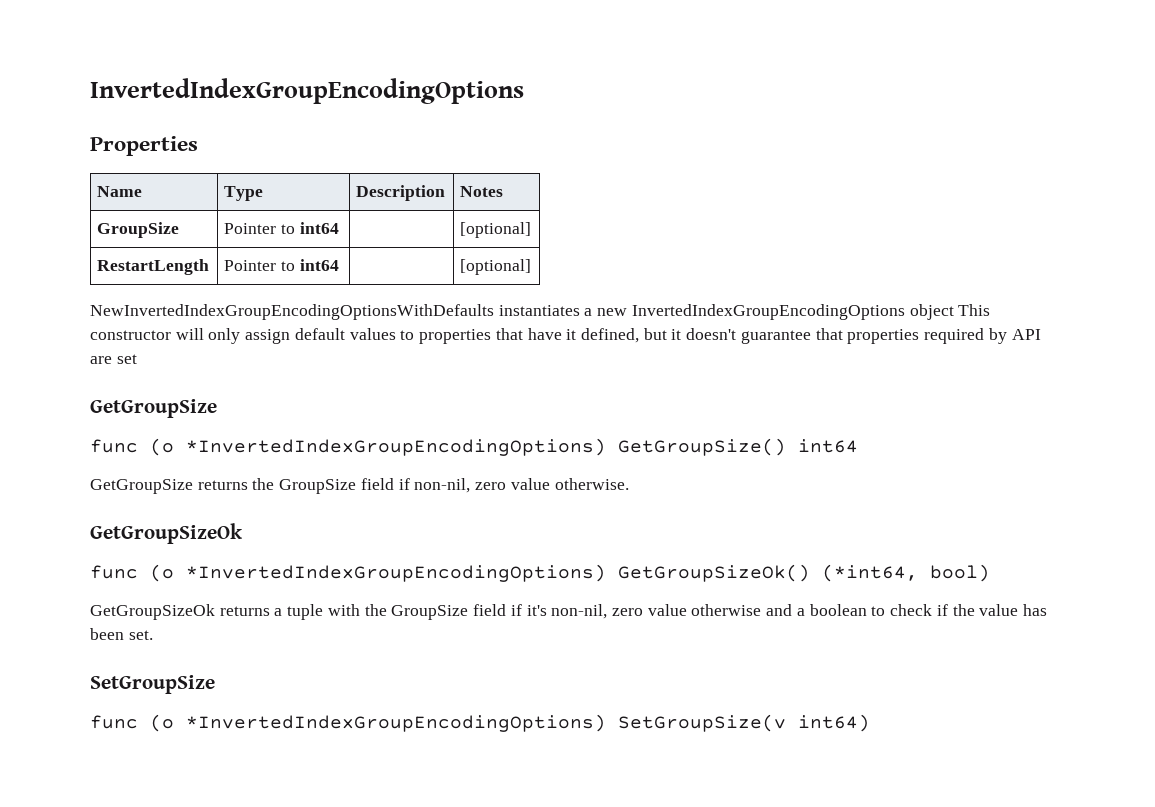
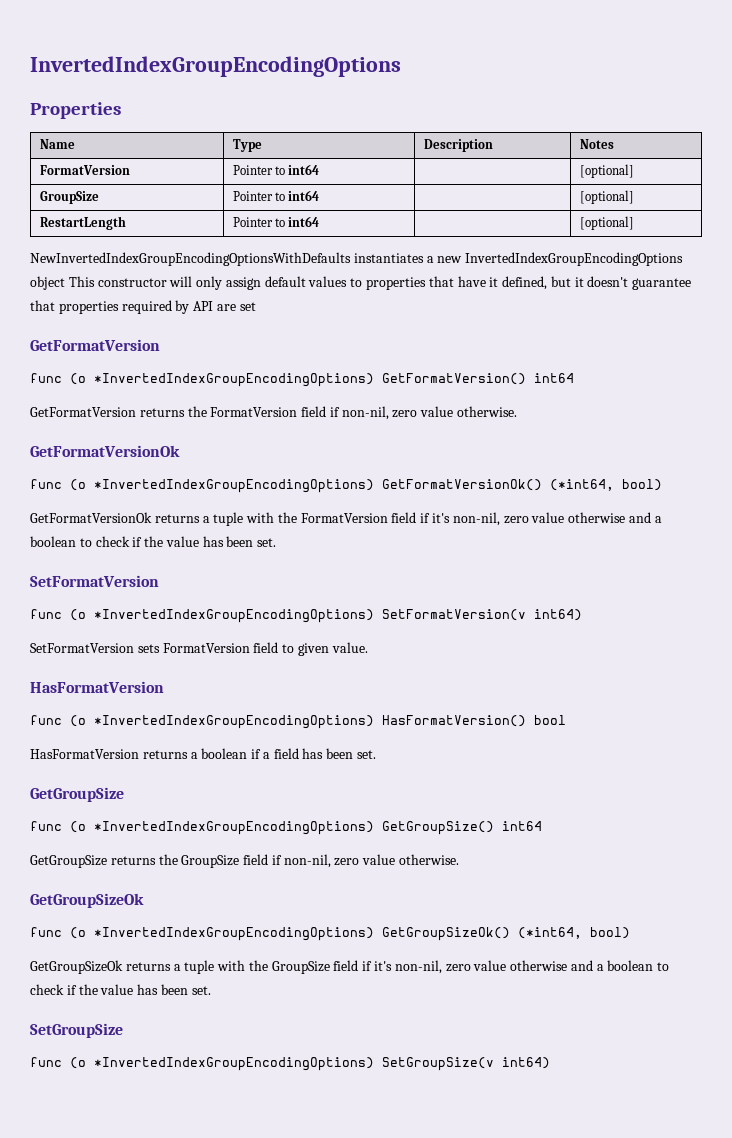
(504, 191) none -> [39,165,130,175] [232,164,320,175] [579,164,634,178] // FormatVersion | Pointer to int64 | | [optional]
(137, 359) none -> [30,339,160,351] [30,373,574,387] [30,406,518,420] [30,445,180,457] [30,479,662,493] [30,512,662,526] [30,536,277,547] [30,575,159,587] [30,609,582,623] [30,642,368,656] [30,681,164,693] [30,715,566,729] [30,748,377,759] // GetFormatVersion // func (o *InvertedIndexGroupEncodingOptions) GetFormatVersion() int64 // GetFormatVersion returns the FormatVersion field if non-nil, zero value otherwise. // GetFormatVersionOk // func (o *InvertedIndexGroupEncodingOptions) GetFormatVersionOk() (*int64, bool) // GetFormatVersionOk returns a tuple with the FormatVersion field if it's non-nil, zero value otherwise and a boolean to check if the value has been set. // SetFormatVersion // func (o *InvertedIndexGroupEncodingOptions) SetFormatVersion(v int64) // SetFormatVersion sets FormatVersion field to given value. // HasFormatVersion // func (o *InvertedIndexGroupEncodingOptions) HasFormatVersion() bool // HasFormatVersion returns a boolean if a field has been set.

